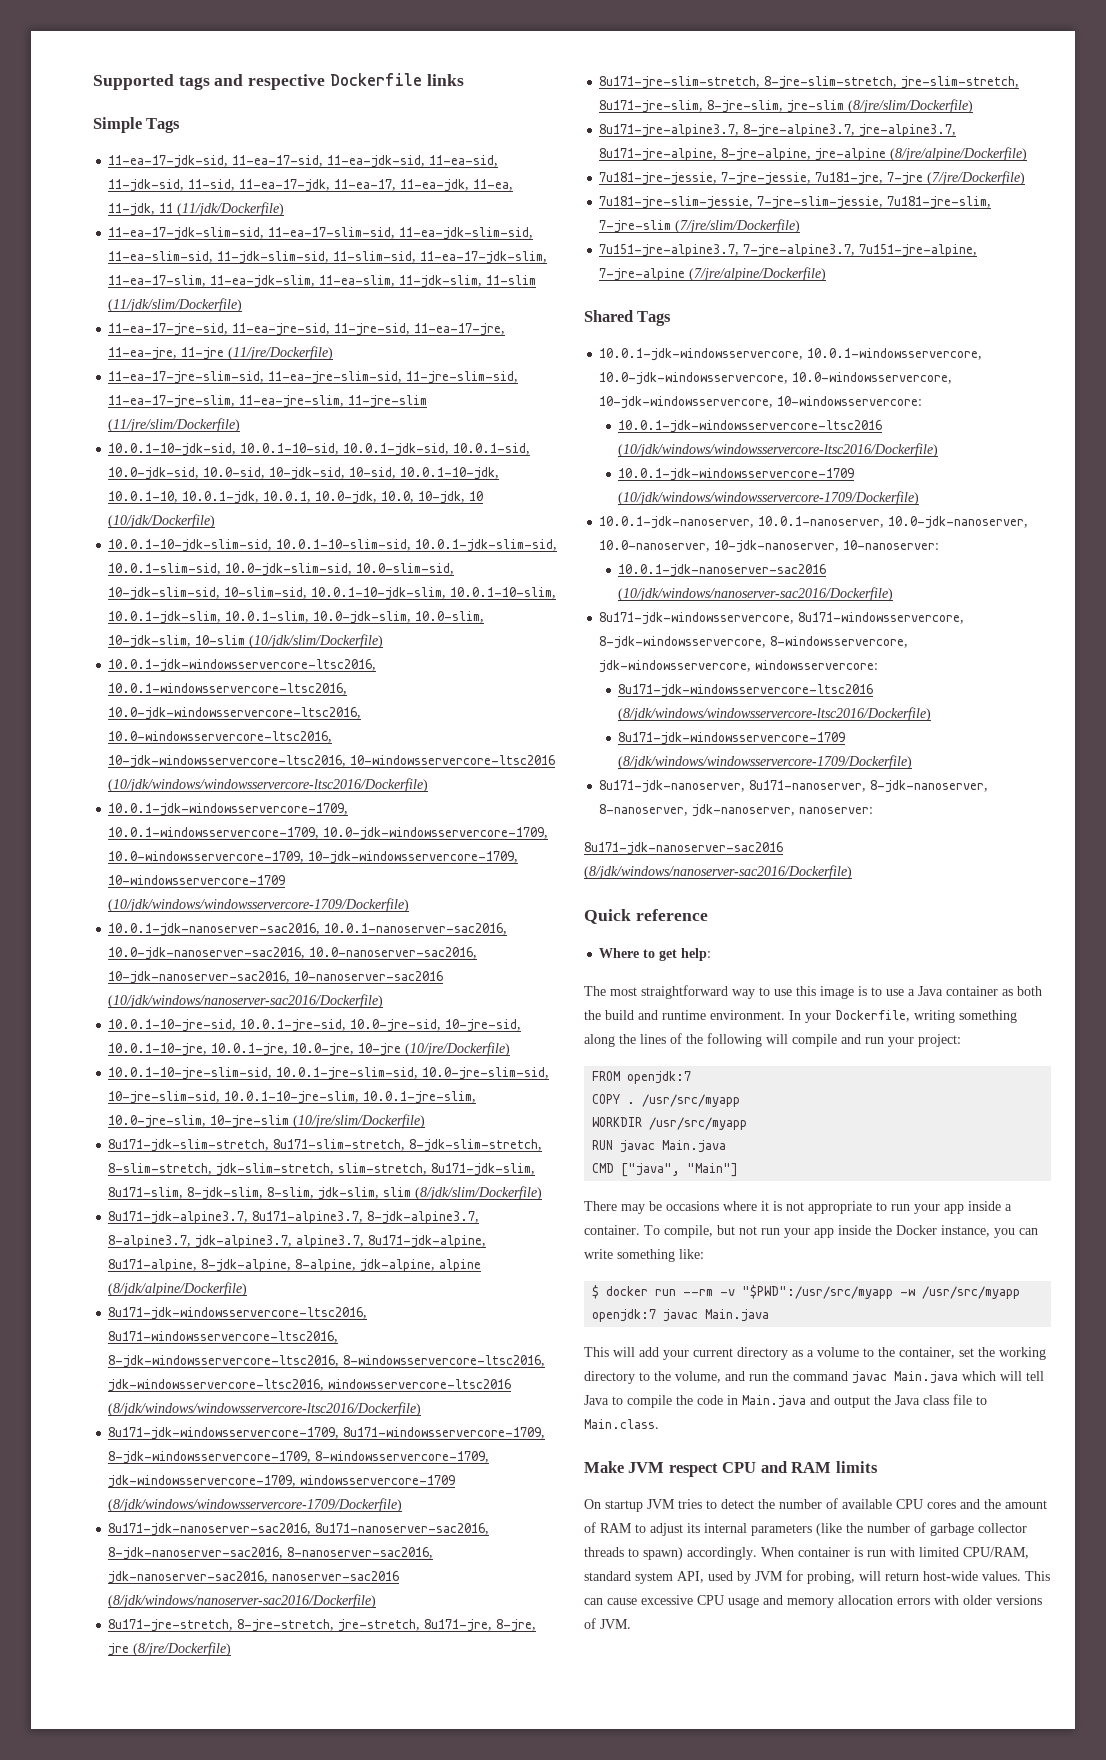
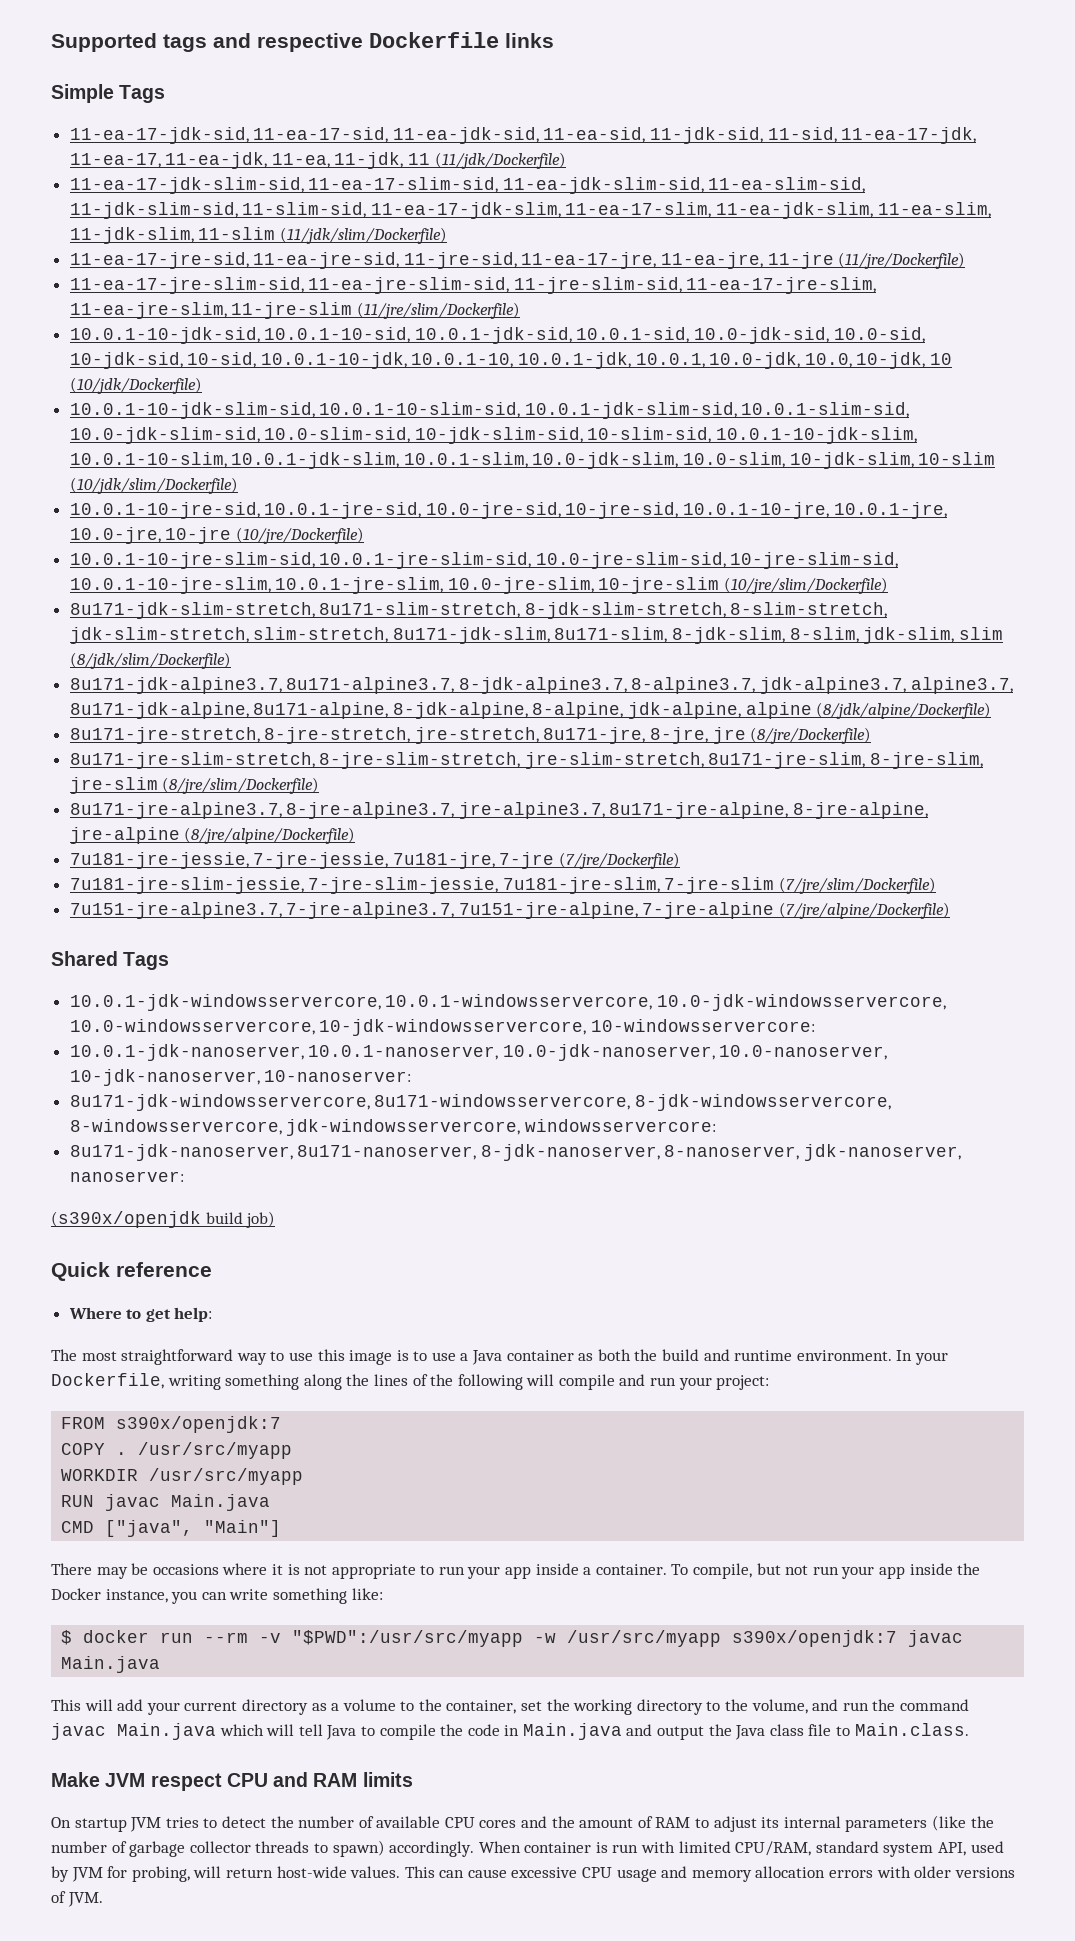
[108,659,377,672] [108,683,348,695] [108,707,362,720] [108,731,333,743] [108,755,556,768] [108,778,429,792] [108,803,349,816] [108,827,549,840] [108,851,519,864] [108,875,286,885] [108,898,410,912] [108,923,508,936] [108,947,478,960] [108,971,444,984] [108,994,384,1008] // 10.0.1-jdk-windowsservercore-ltsc2016, 10.0.1-windowsservercore-ltsc2016, 10.0-jdk-windowsservercore-ltsc2016, 10.0-windowsservercore-ltsc2016, 10-jdk-windowsservercore-ltsc2016, 10-windowsservercore-ltsc2016 (10/jdk/windows/windowsservercore-ltsc2016/Dockerfile) // 10.0.1-jdk-windowsservercore-1709, 10.0.1-windowsservercore-1709, 10.0-jdk-windowsservercore-1709, 10.0-windowsservercore-1709, 10-jdk-windowsservercore-1709, 10-windowsservercore-1709 (10/jdk/windows/windowsservercore-1709/Dockerfile) // 10.0.1-jdk-nanoserver-sac2016, 10.0.1-nanoserver-sac2016, 10.0-jdk-nanoserver-sac2016, 10.0-nanoserver-sac2016, 10-jdk-nanoserver-sac2016, 10-nanoserver-sac2016 (10/jdk/windows/nanoserver-sac2016/Dockerfile) -> (238, 485) none
[108,1307,368,1320] [108,1331,339,1343] [108,1355,546,1368] [108,1379,512,1392] [108,1402,422,1416] [108,1427,546,1440] [108,1451,490,1464] [108,1475,456,1488] [108,1498,403,1512] [108,1523,490,1536] [108,1547,434,1560] [108,1571,400,1584] [108,1594,377,1608] // 8u171-jdk-windowsservercore-ltsc2016, 8u171-windowsservercore-ltsc2016, 8-jdk-windowsservercore-ltsc2016, 8-windowsservercore-ltsc2016, jdk-windowsservercore-ltsc2016, windowsservercore-ltsc2016 (8/jdk/windows/windowsservercore-ltsc2016/Dockerfile) // 8u171-jdk-windowsservercore-1709, 8u171-windowsservercore-1709, 8-jdk-windowsservercore-1709, 8-windowsservercore-1709, jdk-windowsservercore-1709, windowsservercore-1709 (8/jdk/windows/windowsservercore-1709/Dockerfile) // 8u171-jdk-nanoserver-sac2016, 8u171-nanoserver-sac2016, 8-jdk-nanoserver-sac2016, 8-nanoserver-sac2016, jdk-nanoserver-sac2016, nanoserver-sac2016 (8/jdk/windows/nanoserver-sac2016/Dockerfile) -> (992, 710) none
[618,420,883,433] [618,443,939,457] [618,468,855,481] [618,491,920,505] // 10.0.1-jdk-windowsservercore-ltsc2016 (10/jdk/windows/windowsservercore-ltsc2016/Dockerfile) // 10.0.1-jdk-windowsservercore-1709 (10/jdk/windows/windowsservercore-1709/Dockerfile) -> (815, 1025) none
[618,564,827,577] [618,587,894,601] // 10.0.1-jdk-nanoserver-sac2016 (10/jdk/windows/nanoserver-sac2016/Dockerfile) -> (412, 1076) none
[618,684,874,697] [618,707,932,721] [618,732,846,745] [618,755,913,769] // 8u171-jdk-windowsservercore-ltsc2016 (8/jdk/windows/windowsservercore-ltsc2016/Dockerfile) // 8u171-jdk-windowsservercore-1709 (8/jdk/windows/windowsservercore-1709/Dockerfile) -> (716, 1125) none
[584,842,783,855] [584,865,852,879] 8u171-jdk-nanoserver-sac2016 (8/jdk/windows/nanoserver-sac2016/Dockerfile) -> [51,1211,276,1228] (s390x/openjdk build job)
[627,1071,692,1084] openjdk:7 -> [116,1416,282,1433] s390x/openjdk:7
[592,1309,657,1322] openjdk:7 -> [732,1630,898,1647] s390x/openjdk:7

